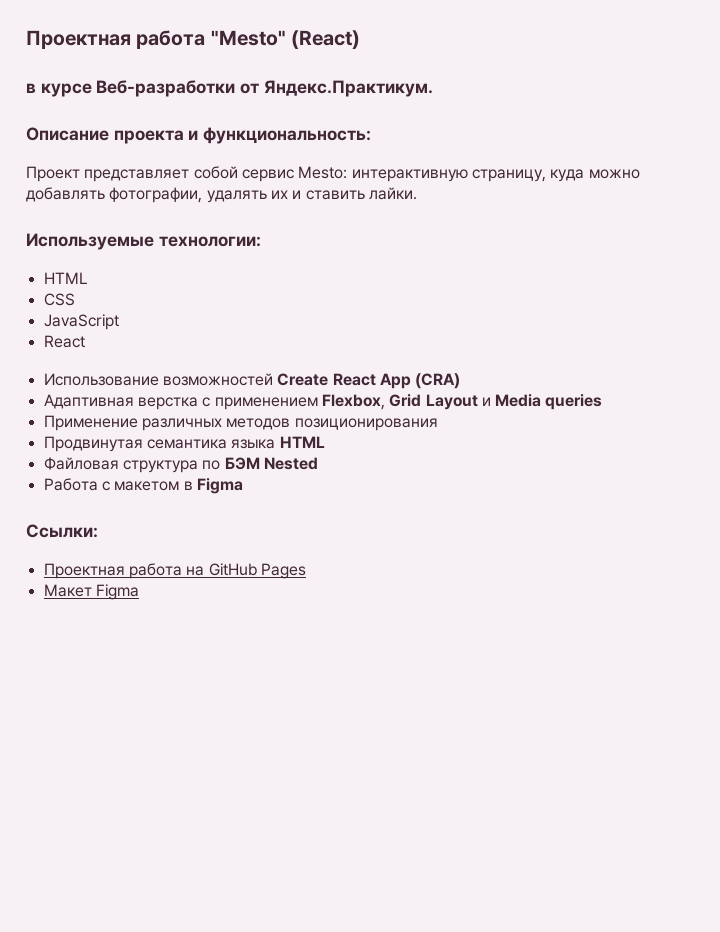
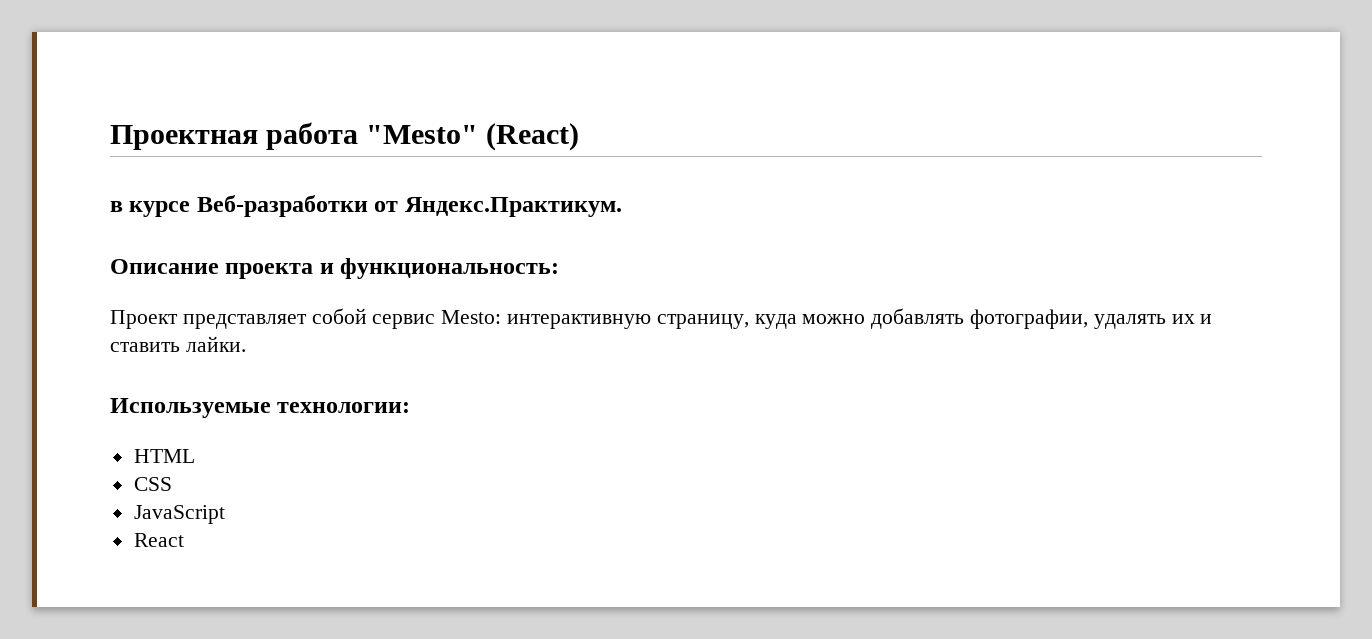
[43,373,461,389] [43,394,603,410] [43,415,438,431] [43,436,325,452] [43,457,318,473] [43,478,243,494] [26,524,98,538] [43,563,306,579] [43,584,139,600] // Использование возможностей Create React App (CRA) // Адаптивная верстка с применением Flexbox, Grid Layout и Media queries // Применение различных методов позиционирования // Продвинутая семантика языка HTML // Файловая структура по БЭМ Nested // Работа с макетом в Figma // Ссылки: // Проектная работа на GitHub Pages // Макет Figma -> (184, 540) none

